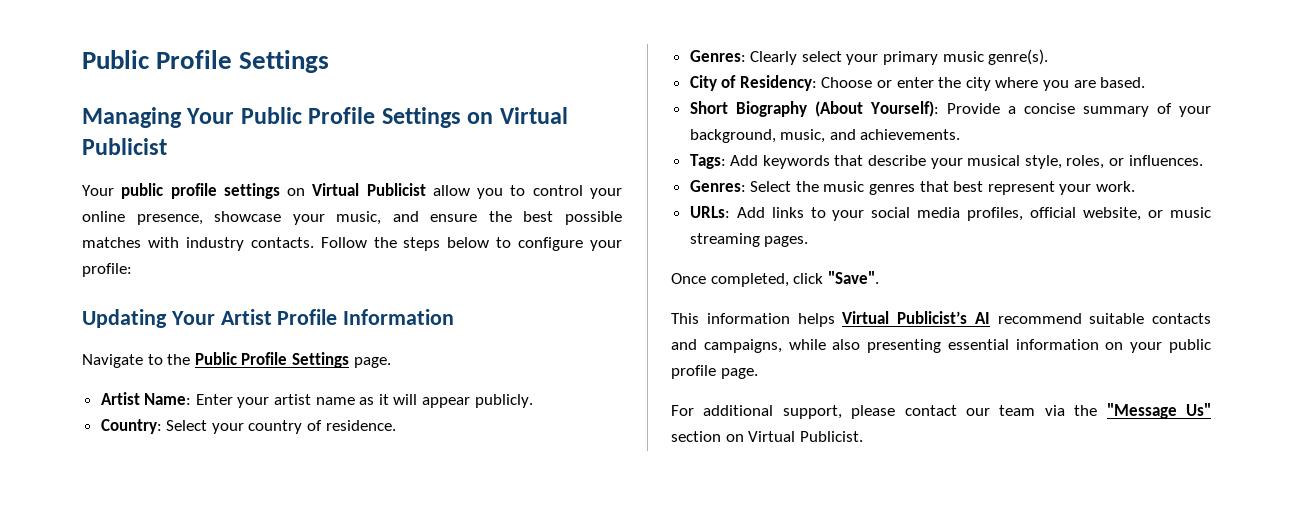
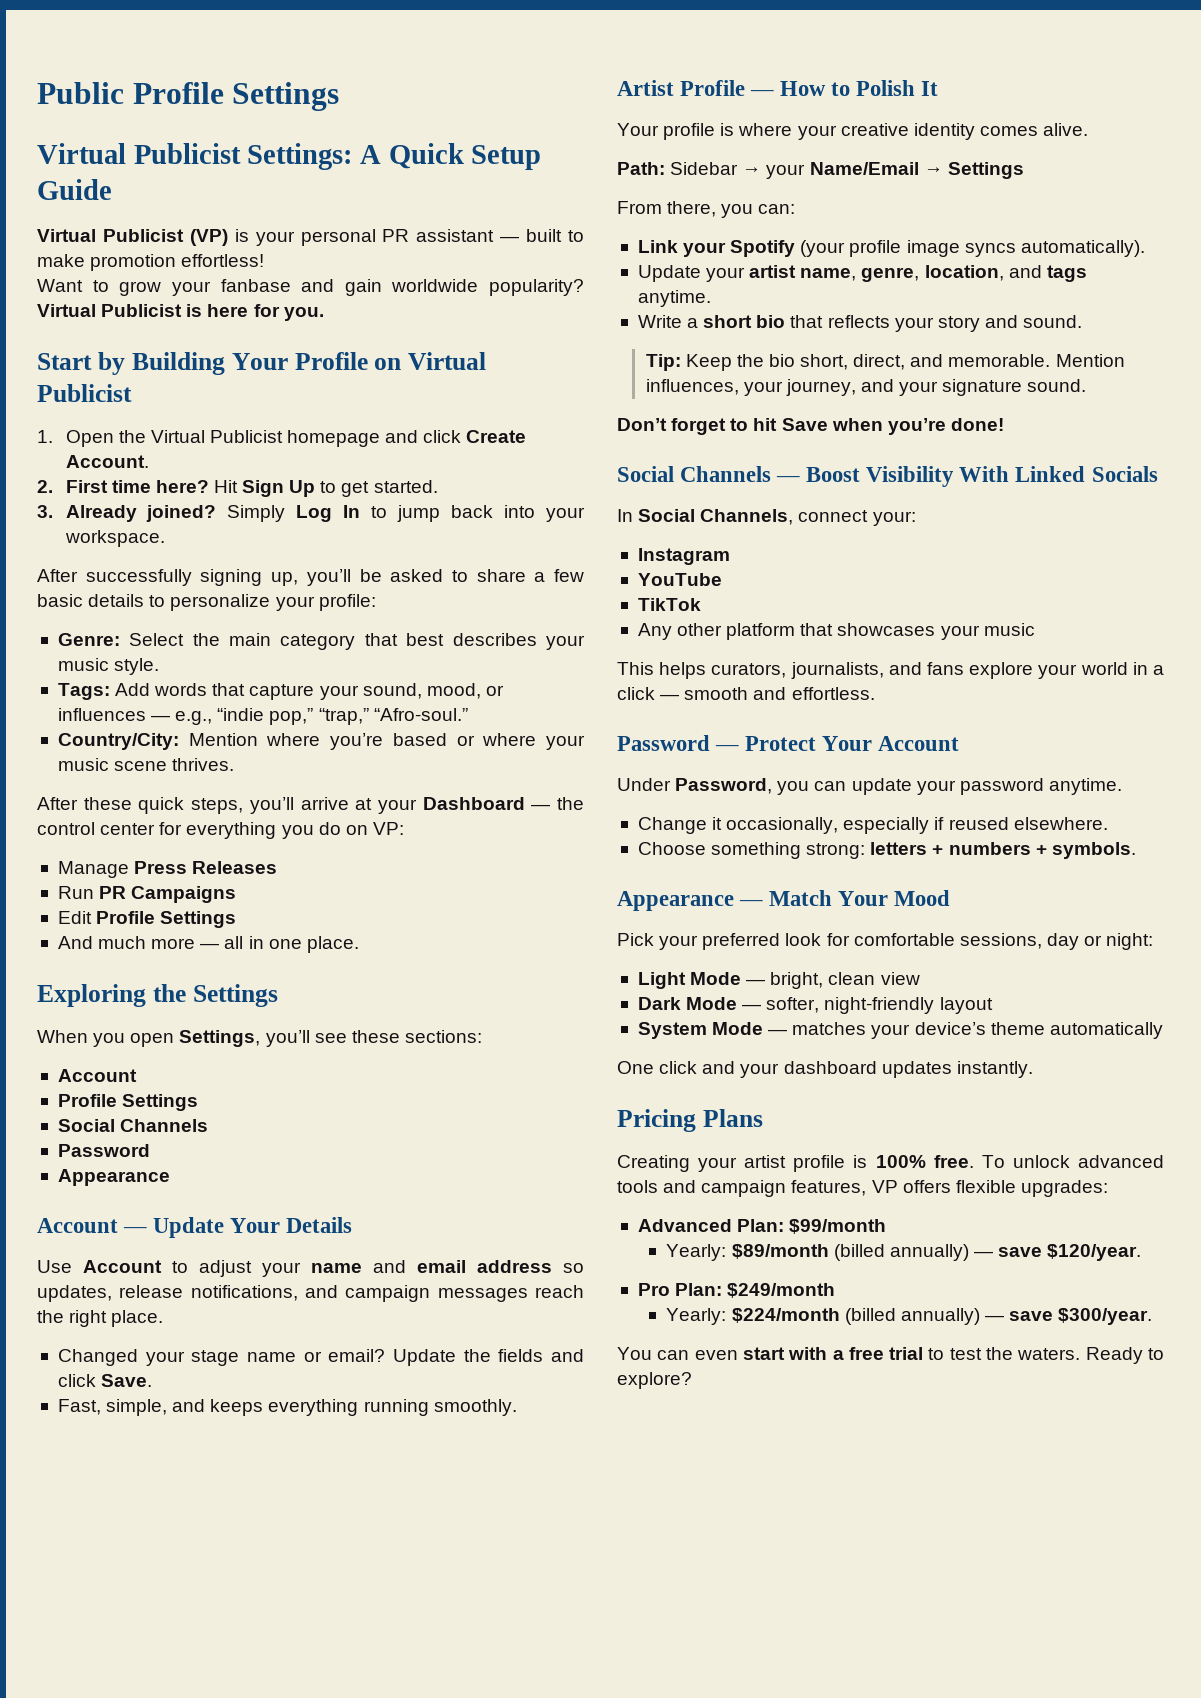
[82,107,568,128] [82,138,167,155] [82,183,622,199] [82,211,622,225] [82,237,622,251] [82,263,132,277] [82,309,455,328] [82,352,391,368] [100,392,533,408] [100,419,396,434] [689,49,1049,65] [689,75,1146,91] [689,101,1211,117] [689,129,961,143] [689,154,1203,169] [689,180,1136,195] [689,206,1211,221] [689,233,809,247] [671,271,879,287] [671,311,1211,327] [671,339,1211,353] [671,365,758,379] [671,403,1211,419] [671,431,863,442] Managing Your Public Profile Settings on Virtual Publicist // Your public profile settings on Virtual Publicist allow you to control your online presence, showcase your music, and ensure the best possible matches with industry contacts. Follow the steps below to configure your profile: // Updating Your Artist Profile Information // Navigate to the Public Profile Settings page. // Artist Name: Enter your artist name as it will appear publicly. // Country: Select your country of residence. // Genres: Clearly select your primary music genre(s). // City of Residency: Choose or enter the city where you are based. // Short Biography (About Yourself): Provide a concise summary of your background, music, and achievements. // Tags: Add keywords that describe your musical style, roles, or influences. // Genres: Select the music genres that best represent your work. // URLs: Add links to your social media profiles, official website, or music streaming pages. // Once completed, click "Save". // This information helps Virtual Publicist’s AI recommend suitable contacts and campaigns, while also presenting essential information on your public profile page. // For additional support, please contact our team via the "Message Us" section on Virtual Publicist. -> [37,143,542,170] [37,179,112,200] [37,229,584,246] [37,254,265,271] [37,279,584,296] [37,304,324,321] [37,352,487,375] [37,384,132,402] [37,430,527,447] [65,455,149,468] [37,480,438,497] [37,505,586,522] [64,530,165,547] [37,569,584,586] [37,594,376,611] [57,633,585,650] [57,658,160,675] [57,683,504,700] [57,708,468,725] [57,733,585,750] [57,758,235,771] [37,797,584,814] [37,822,404,839] [57,861,278,878] [57,886,237,903] [57,911,237,928] [57,936,359,953] [37,984,278,1007] [37,1030,482,1047] [57,1069,137,1082] [57,1094,199,1111] [57,1119,209,1132] [57,1144,150,1157] [57,1169,170,1186] [37,1217,353,1238] [37,1260,584,1277] [37,1285,584,1302] [37,1310,164,1327] [57,1349,585,1366] [57,1374,153,1387] [57,1399,517,1416] [617,80,939,96] [617,123,1089,140] [617,162,1024,179] [617,201,796,218] [637,240,1145,257] [637,265,1087,282] [637,290,711,307] [637,315,1083,332] [645,354,1125,371] [645,379,1087,396] [617,418,1004,435] [617,466,1158,487] [617,509,916,526] [637,548,730,565] [637,573,722,586] [637,598,701,611] [637,623,1035,640] [617,662,1164,679] [617,687,875,700] [617,735,960,751] [617,778,1122,795] [637,817,1108,834] [637,842,1136,859] [617,890,951,911] [617,933,1154,950] [637,972,920,989] [637,997,993,1014] [637,1022,1163,1039] [617,1061,1033,1078] [617,1109,763,1132] [617,1155,1164,1172] [617,1180,1108,1197] [637,1219,887,1234] [666,1244,1142,1261] [637,1283,836,1298] [666,1308,1153,1325] [617,1347,1164,1364] [617,1372,692,1389] Virtual Publicist Settings: A Quick Setup Guide // Virtual Publicist (VP) is your personal PR assistant — built to make promotion effortless! // Want to grow your fanbase and gain worldwide popularity? Virtual Publicist is here for you. // Start by Building Your Profile on Virtual Publicist // 1. Open the Virtual Publicist homepage and click Create Account. // 2. First time here? Hit Sign Up to get started. // 3. Already joined? Simply Log In to jump back into your workspace. // After successfully signing up, you’ll be asked to share a few basic details to personalize your profile: // Genre: Select the main category that best describes your music style. // Tags: Add words that capture your sound, mood, or influences — e.g., “indie pop,” “trap,” “Afro-soul.” // Country/City: Mention where you’re based or where your music scene thrives. // After these quick steps, you’ll arrive at your Dashboard — the control center for everything you do on VP: // Manage Press Releases // Run PR Campaigns // Edit Profile Settings // And much more — all in one place. // Exploring the Settings // When you open Settings, you’ll see these sections: // Account // Profile Settings // Social Channels // Password // Appearance // Account — Update Your Details // Use Account to adjust your name and email address so updates, release notifications, and campaign messages reach the right place. // Changed your stage name or email? Update the fields and click Save. // Fast, simple, and keeps everything running smoothly. // Artist Profile — How to Polish It // Your profile is where your creative identity comes alive. // Path: Sidebar → your Name/Email → Settings // From there, you can: // Link your Spotify (your profile image syncs automatically). // Update your artist name, genre, location, and tags anytime. // Write a short bio that reflects your story and sound. // Tip: Keep the bio short, direct, and memorable. Mention influences, your journey, and your signature sound. // Don’t forget to hit Save when you’re done! // Social Channels — Boost Visibility With Linked Socials // In Social Channels, connect your: // Instagram // YouTube // TikTok // Any other platform that showcases your music // This helps curators, journalists, and fans explore your world in a click — smooth and effortless. // Password — Protect Your Account // Under Password, you can update your password anytime. // Change it occasionally, especially if reused elsewhere. // Choose something strong: letters + numbers + symbols. // Appearance — Match Your Mood // Pick your preferred look for comfortable sessions, day or night: // Light Mode — bright, clean view // Dark Mode — softer, night-friendly layout // System Mode — matches your device’s theme automatically // One click and your dashboard updates instantly. // Pricing Plans // Creating your artist profile is 100% free. To unlock advanced tools and campaign features, VP offers flexible upgrades: // Advanced Plan: $99/month // Yearly: $89/month (billed annually) — save $120/year. // Pro Plan: $249/month // Yearly: $224/month (billed annually) — save $300/year. // You can even start with a free trial to test the waters. Ready to explore?

